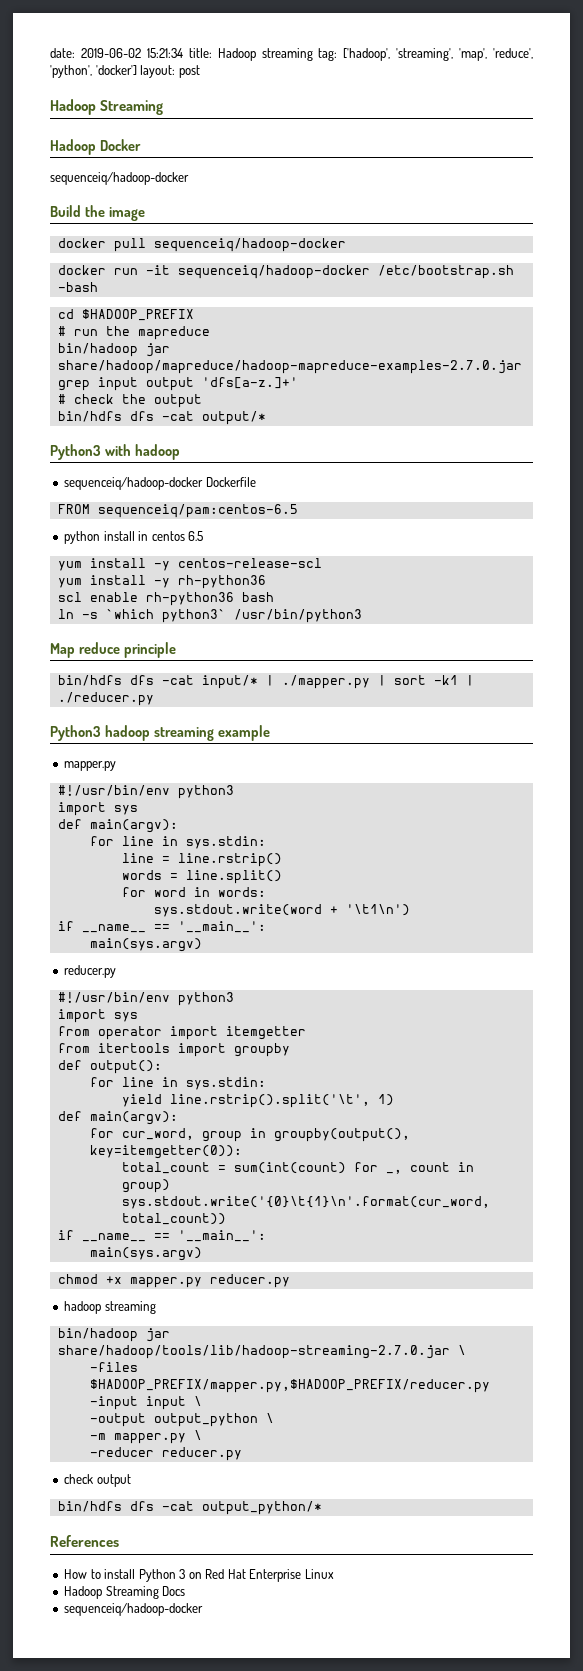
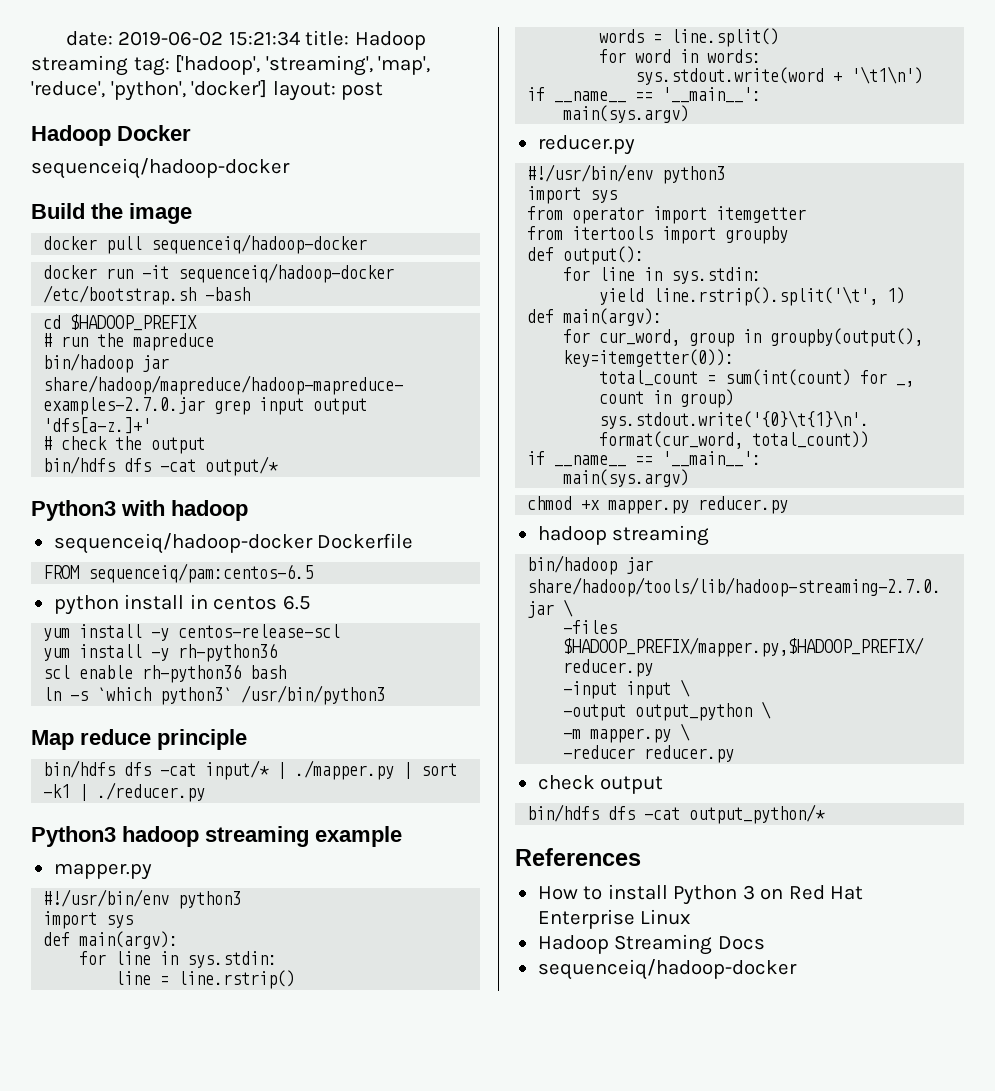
[50,99,164,115] // Hadoop Streaming -> (384, 91) none

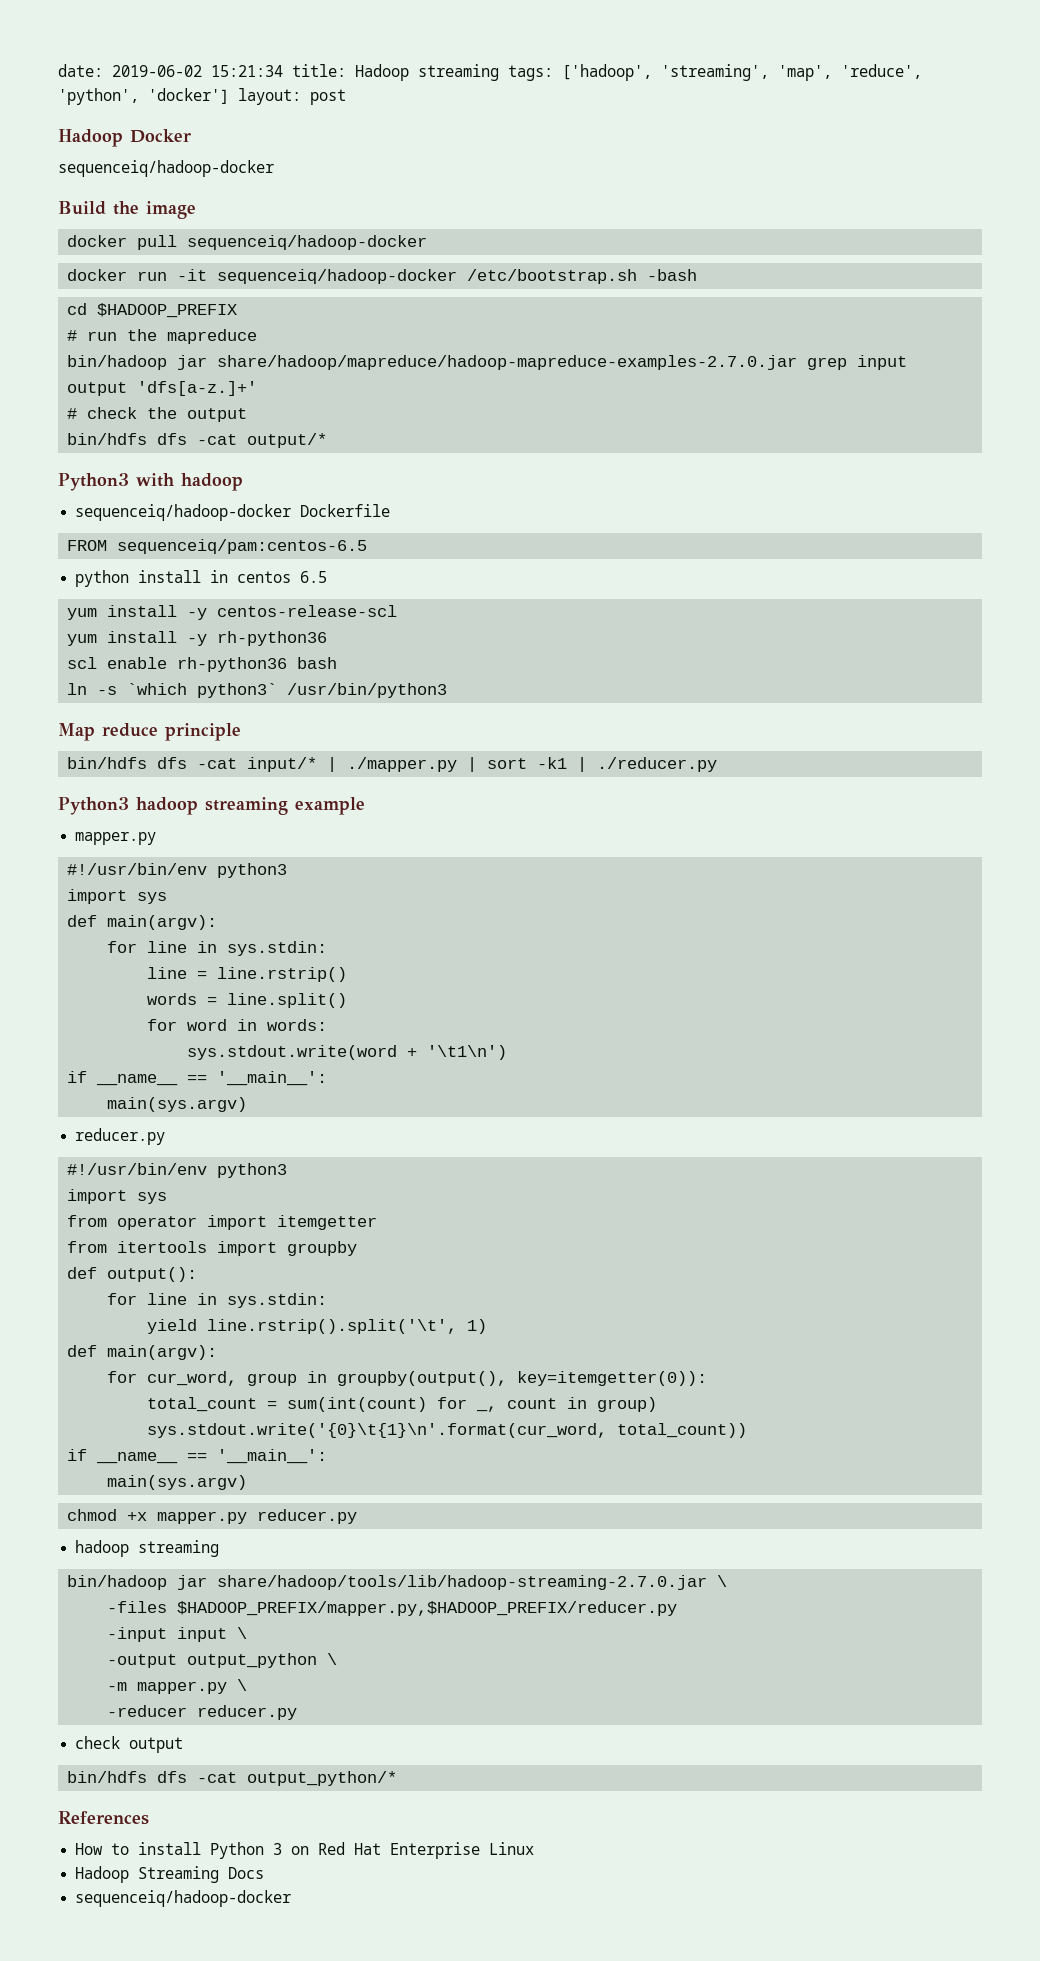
[133,57,170,76] tag: -> [508,65,553,81] tags:

